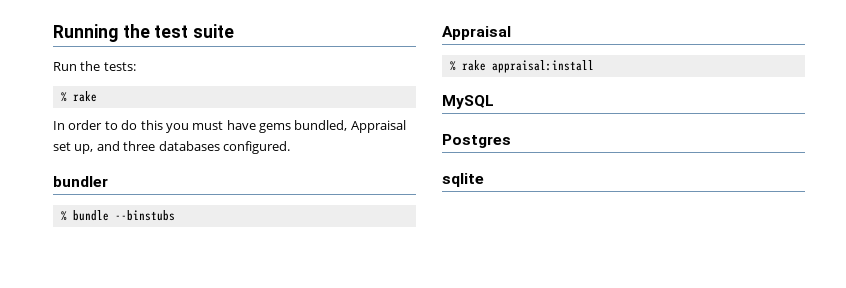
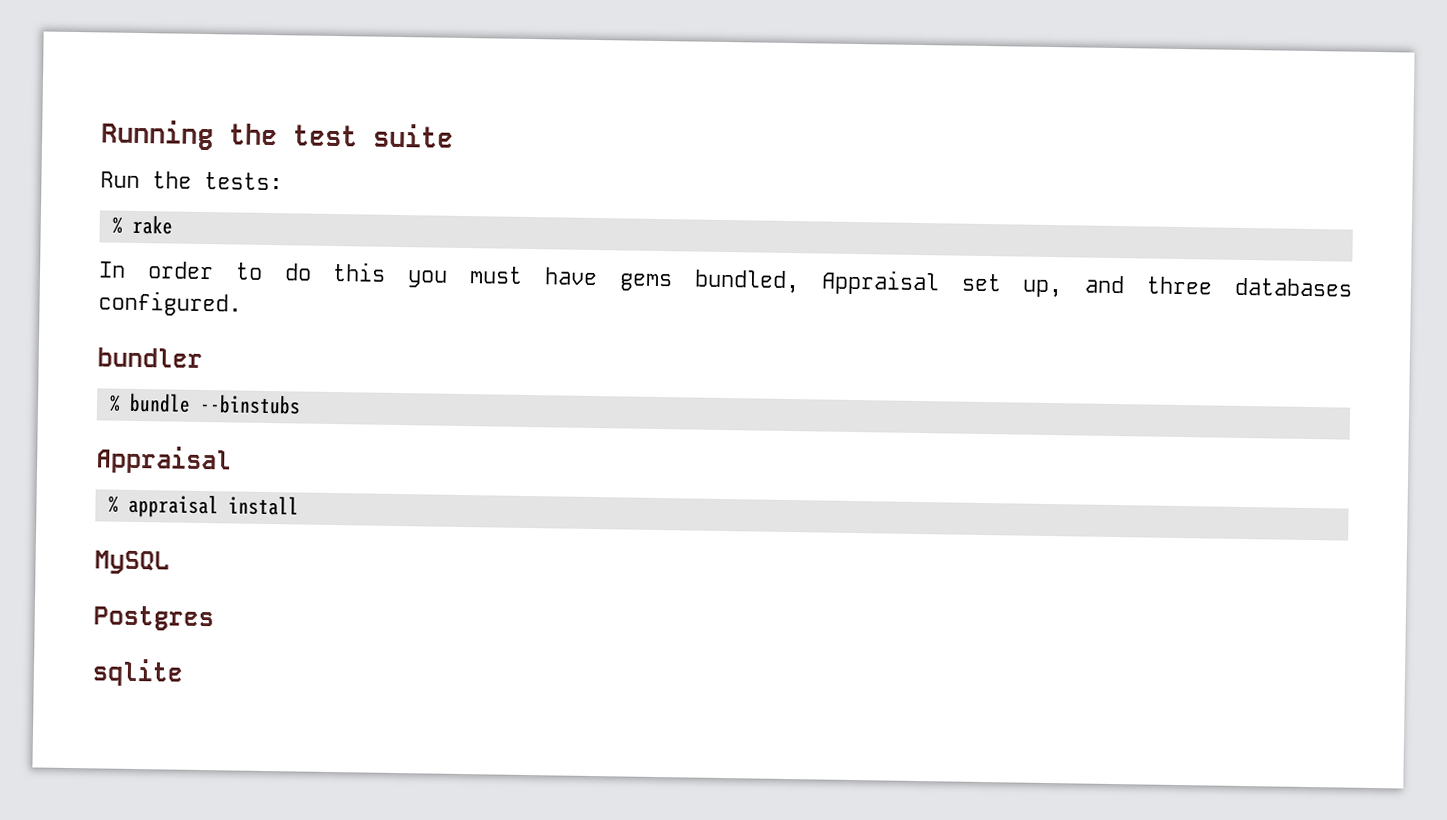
[461,60,594,73] rake appraisal:install -> [127,493,299,519] appraisal install

